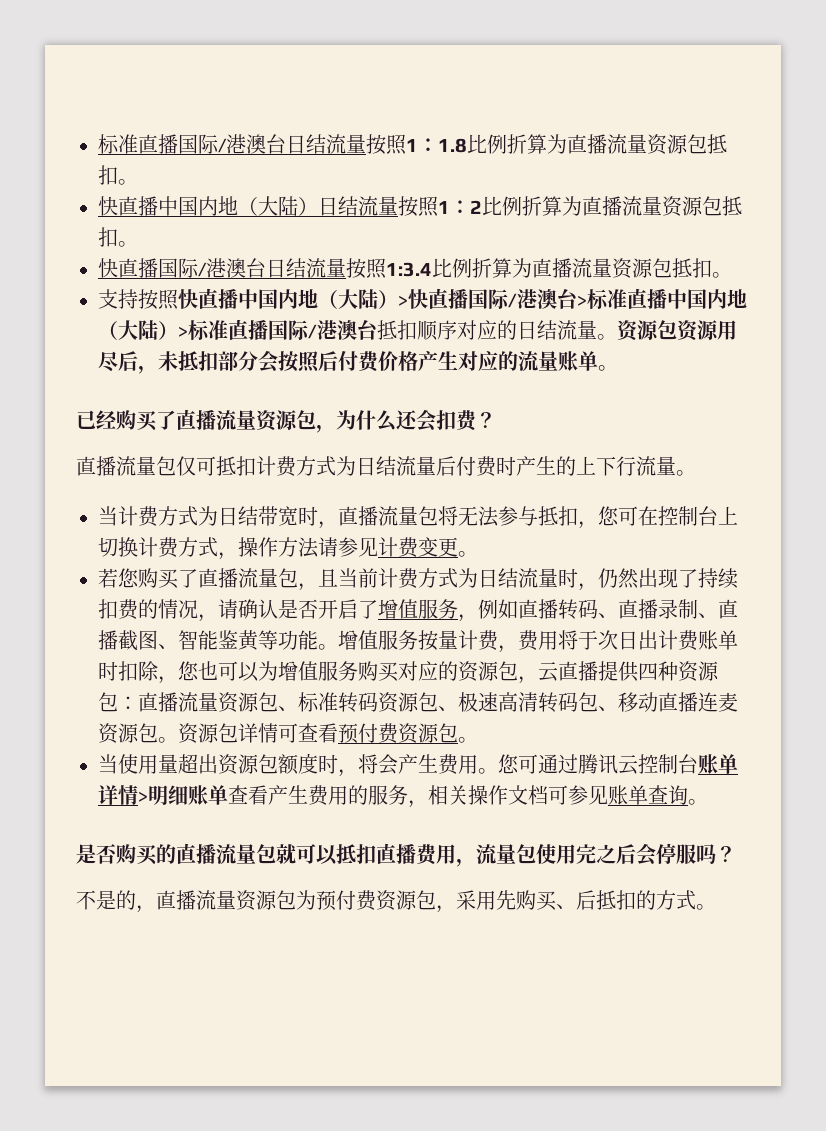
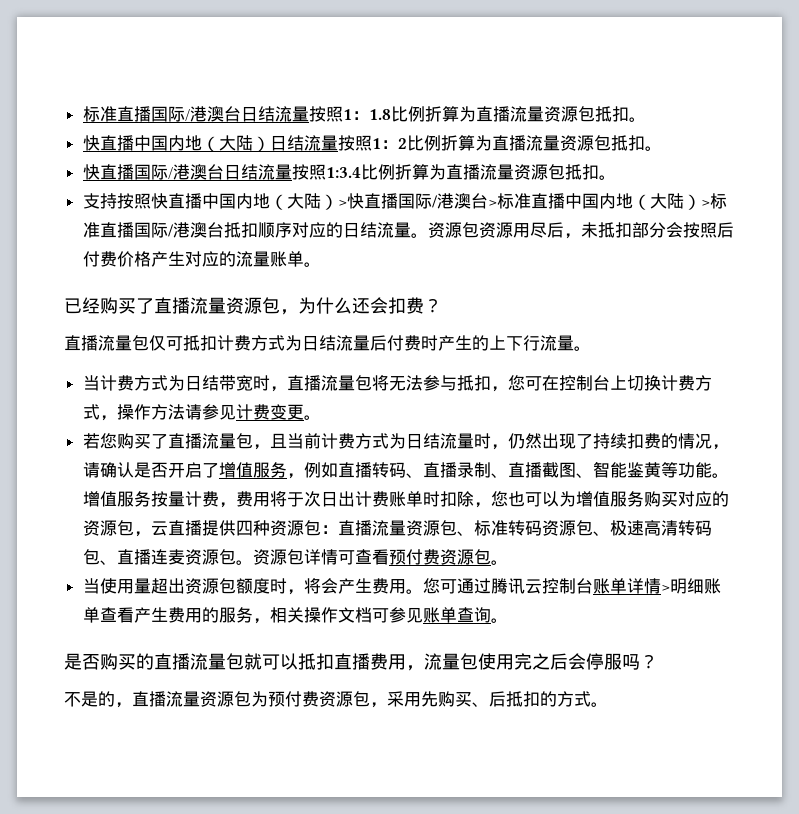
[618,692,658,712] 移动 -> (117, 562) none

